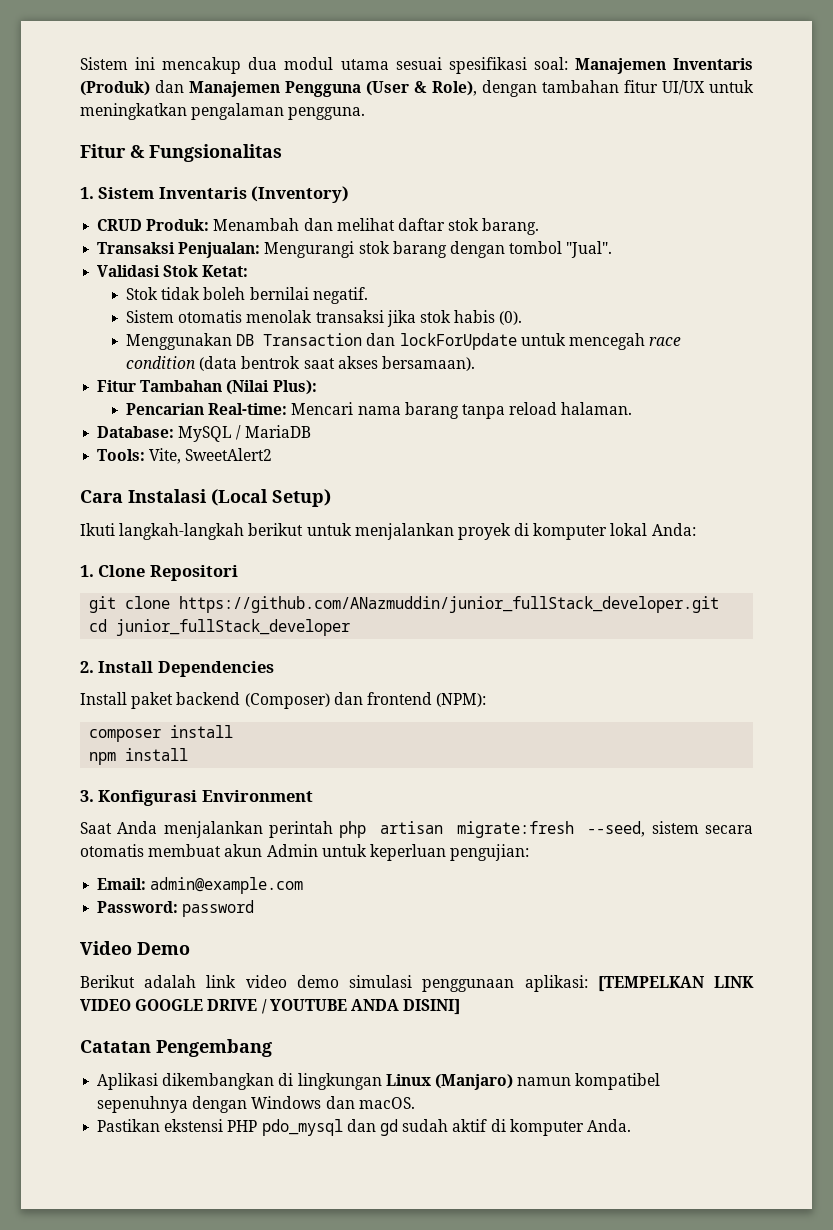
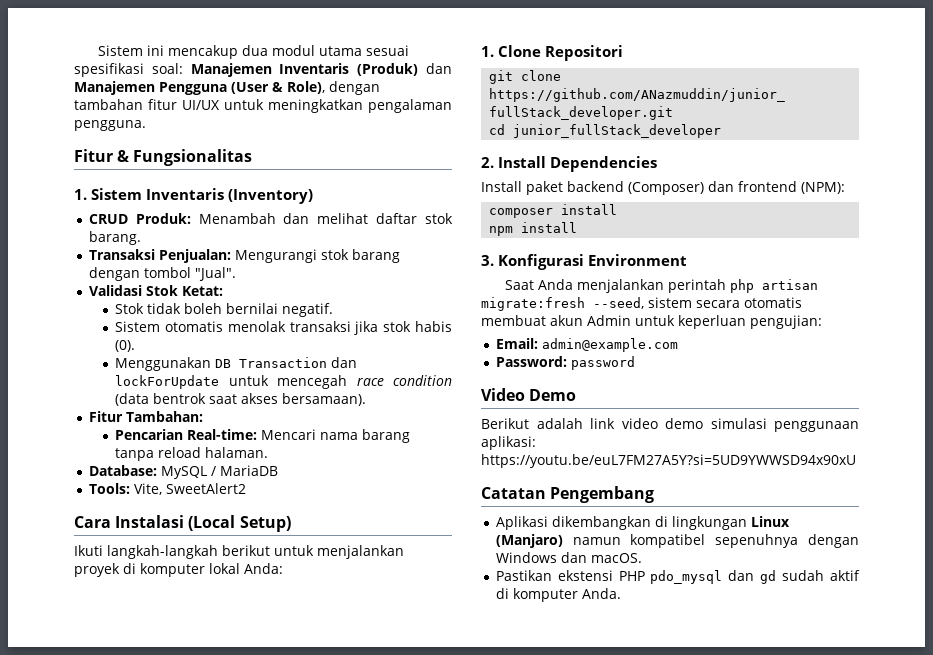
[140,380,317,395] Tambahan (Nilai Plus): -> [125,411,203,422] Tambahan:
[597,976,754,992] [80,999,461,1015] [TEMPELKAN LINK VIDEO GOOGLE DRIVE / YOUTUBE ANDA DISINI] -> [481,454,856,468] https://youtu.be/euL7FM27A5Y?si=5UD9YWWSD94x90xU

